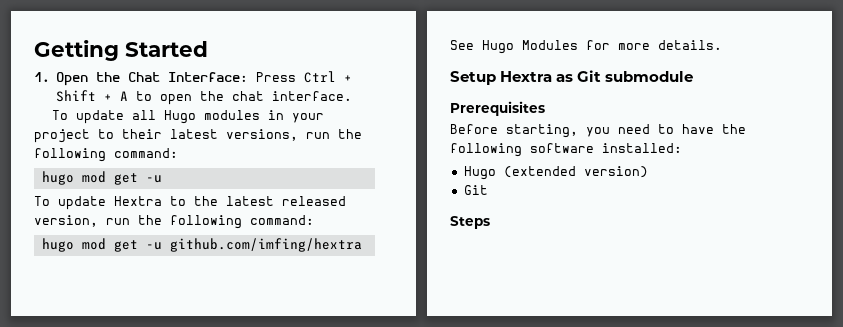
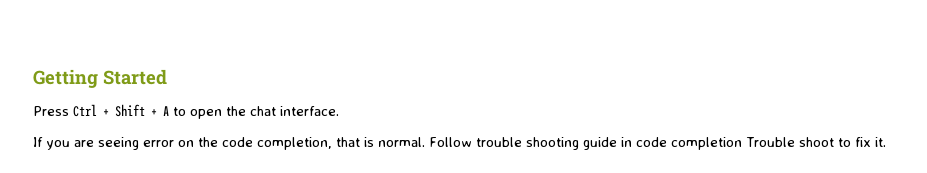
[34,72,249,86] 1. Open the Chat Interface: -> (167, 77) none
[51,110,324,124] [34,129,362,143] [34,148,178,162] [41,171,162,185] [34,196,346,210] [34,215,314,229] [41,238,362,252] [450,40,722,54] [450,70,694,85] [450,101,545,116] [450,124,746,138] [450,143,682,157] [463,166,648,180] [463,185,488,195] [450,216,490,229] To update all Hugo modules in your project to their latest versions, run the following command: // hugo mod get -u // To update Hextra to the latest released version, run the following command: // hugo mod get -u github.com/imfing/hextra // See Hugo Modules for more details. // Setup Hextra as Git submodule // Prerequisites // Before starting, you need to have the following software installed: // Hugo (extended version) // Git // Steps -> [33,137,886,150] If you are seeing error on the code completion, that is normal. Follow trouble shooting guide in code completion Trouble shoot to fix it.

